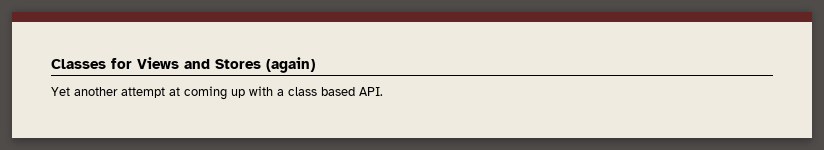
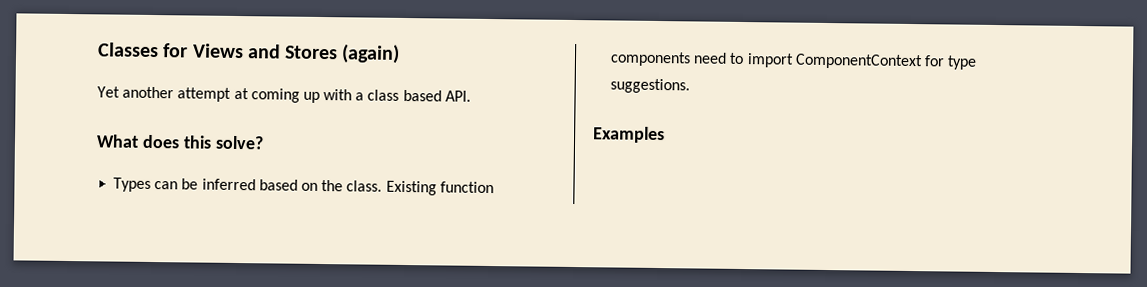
(383, 91) none -> [96,134,264,150] [113,177,494,196] [610,51,978,70] [610,78,691,94] [593,126,665,144] // What does this solve? // Types can be inferred based on the class. Existing function components need to import ComponentContext for type suggestions. // Examples

